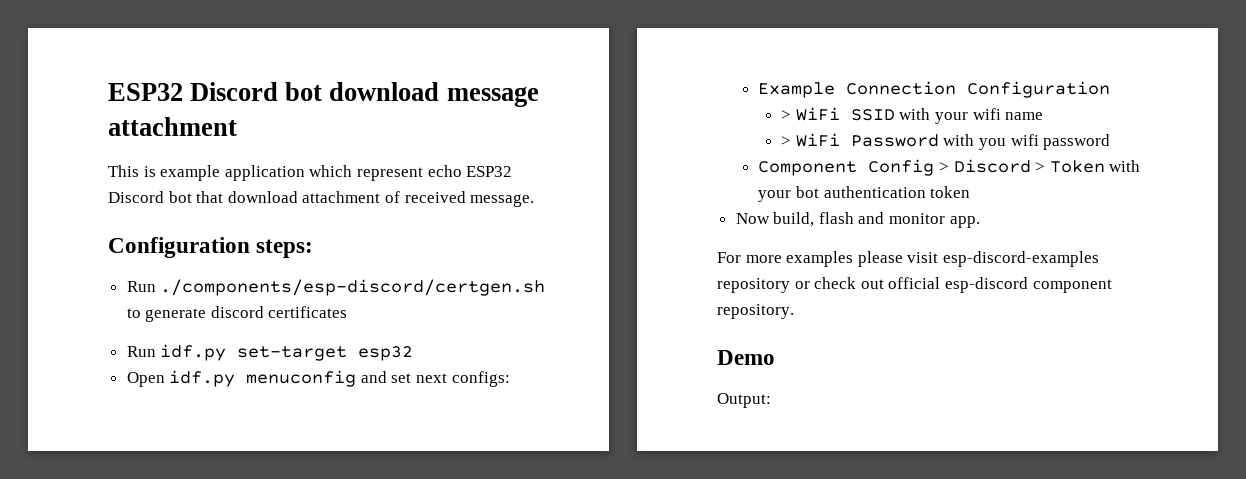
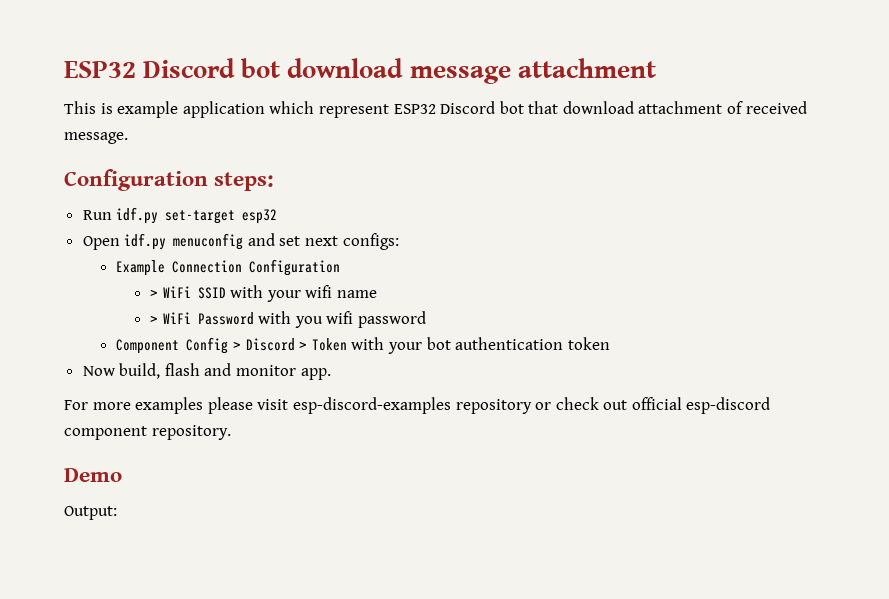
[427,165,462,177] echo -> (389, 111) none
[126,279,546,296] [126,306,348,322] // Run ./components/esp-discord/certgen.sh to generate discord certificates -> (275, 181) none

